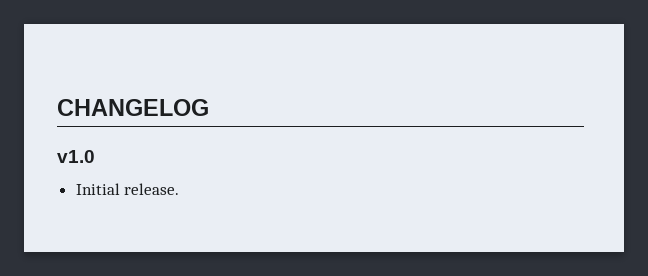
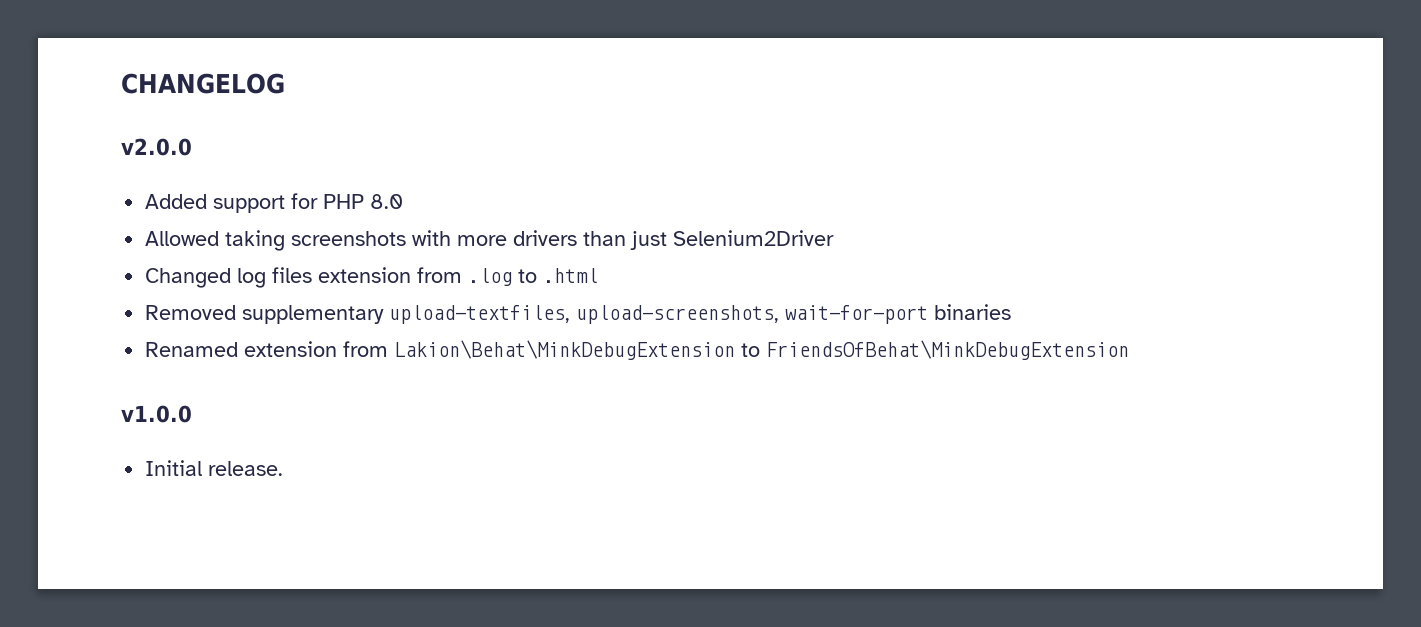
[57,150,95,163] v1.0 -> [121,138,192,156] [145,193,404,213] [145,230,835,251] [145,267,599,288] [145,304,1012,324] [145,340,1130,360] [121,405,192,423] v2.0.0 // Added support for PHP 8.0 // Allowed taking screenshots with more drivers than just Selenium2Driver // Changed log files extension from .log to .html // Removed supplementary upload-textfiles, upload-screenshots, wait-for-port binaries // Renamed extension from Lakion\Behat\MinkDebugExtension to FriendsOfBehat\MinkDebugExtension // v1.0.0

